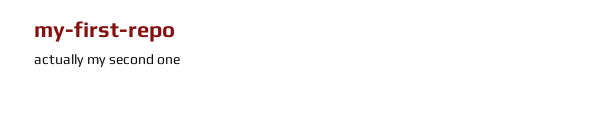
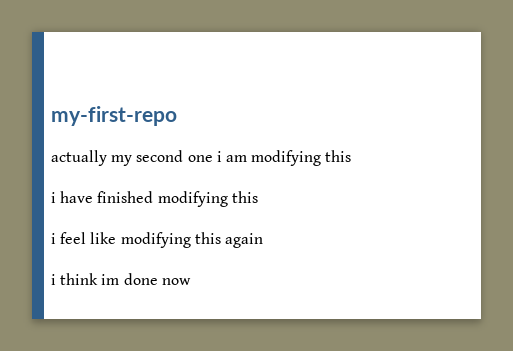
(181, 61) none -> [216,150,352,166] [51,191,258,207] [51,232,263,248] [51,273,191,285] i am modifying this // i have finished modifying this // i feel like modifying this again // i think im done now

